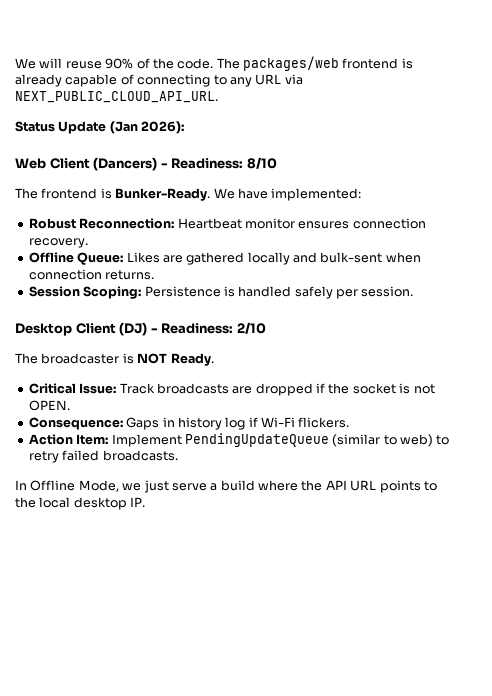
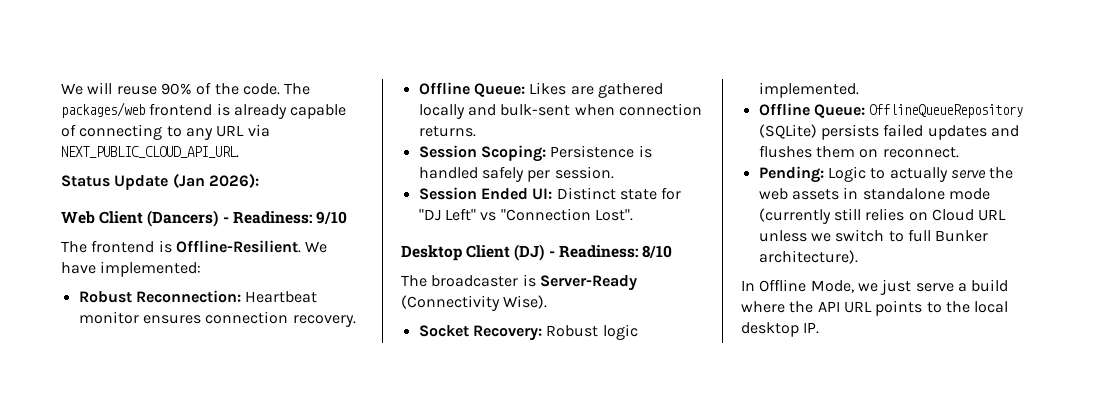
[246,157,277,169] 8/10 -> [315,211,347,224] 9/10
[115,188,211,201] Bunker-Ready. -> [175,240,301,253] Offline-Resilient.
(414, 291) none -> [418,187,682,200] [418,208,633,221] // Session Ended UI: Distinct state for "DJ Left" vs "Connection Lost".
[236,322,266,334] 2/10 -> [641,245,672,258] 8/10
[137,353,214,366] [28,383,435,396] [28,400,70,411] [28,417,350,430] [28,433,450,447] [28,450,178,463] NOT Ready. // Critical Issue: Track broadcasts are dropped if the socket is not OPEN. // Consequence: Gaps in history log if Wi-Fi flickers. // Action Item: Implement PendingUpdateQueue (similar to web) to retry failed broadcasts. -> [539,275,637,291] [401,295,548,311] [418,324,638,341] [758,82,859,98] [758,103,1024,118] [758,124,1019,140] [758,145,959,158] [758,166,1014,183] [758,187,990,200] [758,208,1007,224] [758,229,989,242] [758,250,858,264] Server-Ready (Connectivity Wise). // Socket Recovery: Robust logic implemented. // Offline Queue: OfflineQueueRepository (SQLite) persists failed updates and flushes them on reconnect. // Pending: Logic to actually serve the web assets in standalone mode (currently still relies on Cloud URL unless we switch to full Bunker architecture).

